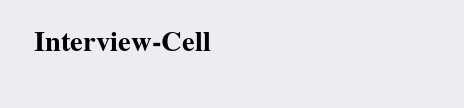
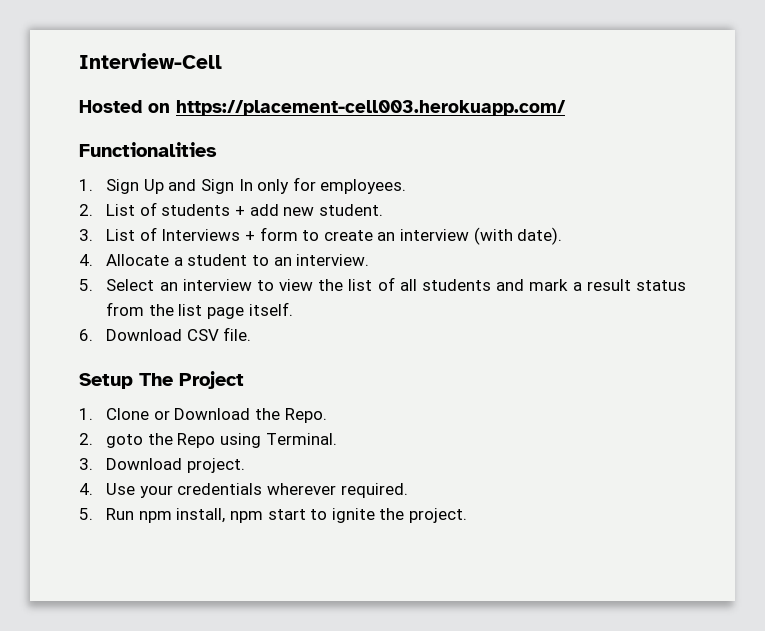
(211, 41) none -> [79,100,566,116] [79,142,217,157] [79,177,407,194] [79,202,383,216] [79,227,563,245] [79,254,370,266] [79,277,686,291] [106,302,293,319] [79,327,252,341] [79,371,244,389] [79,408,327,423] [79,433,337,448] [79,458,245,473] [79,483,408,498] [79,508,468,523] // Hosted on https://placement-cell003.herokuapp.com/ // Functionalities // 1. Sign Up and Sign In only for employees. // 2. List of students + add new student. // 3. List of Interviews + form to create an interview (with date). // 4. Allocate a student to an interview. // 5. Select an interview to view the list of all students and mark a result status from the list page itself. // 6. Download CSV file. // Setup The Project // 1. Clone or Download the Repo. // 2. goto the Repo using Terminal. // 3. Download project. // 4. Use your credentials wherever required. // 5. Run npm install, npm start to ignite the project.

